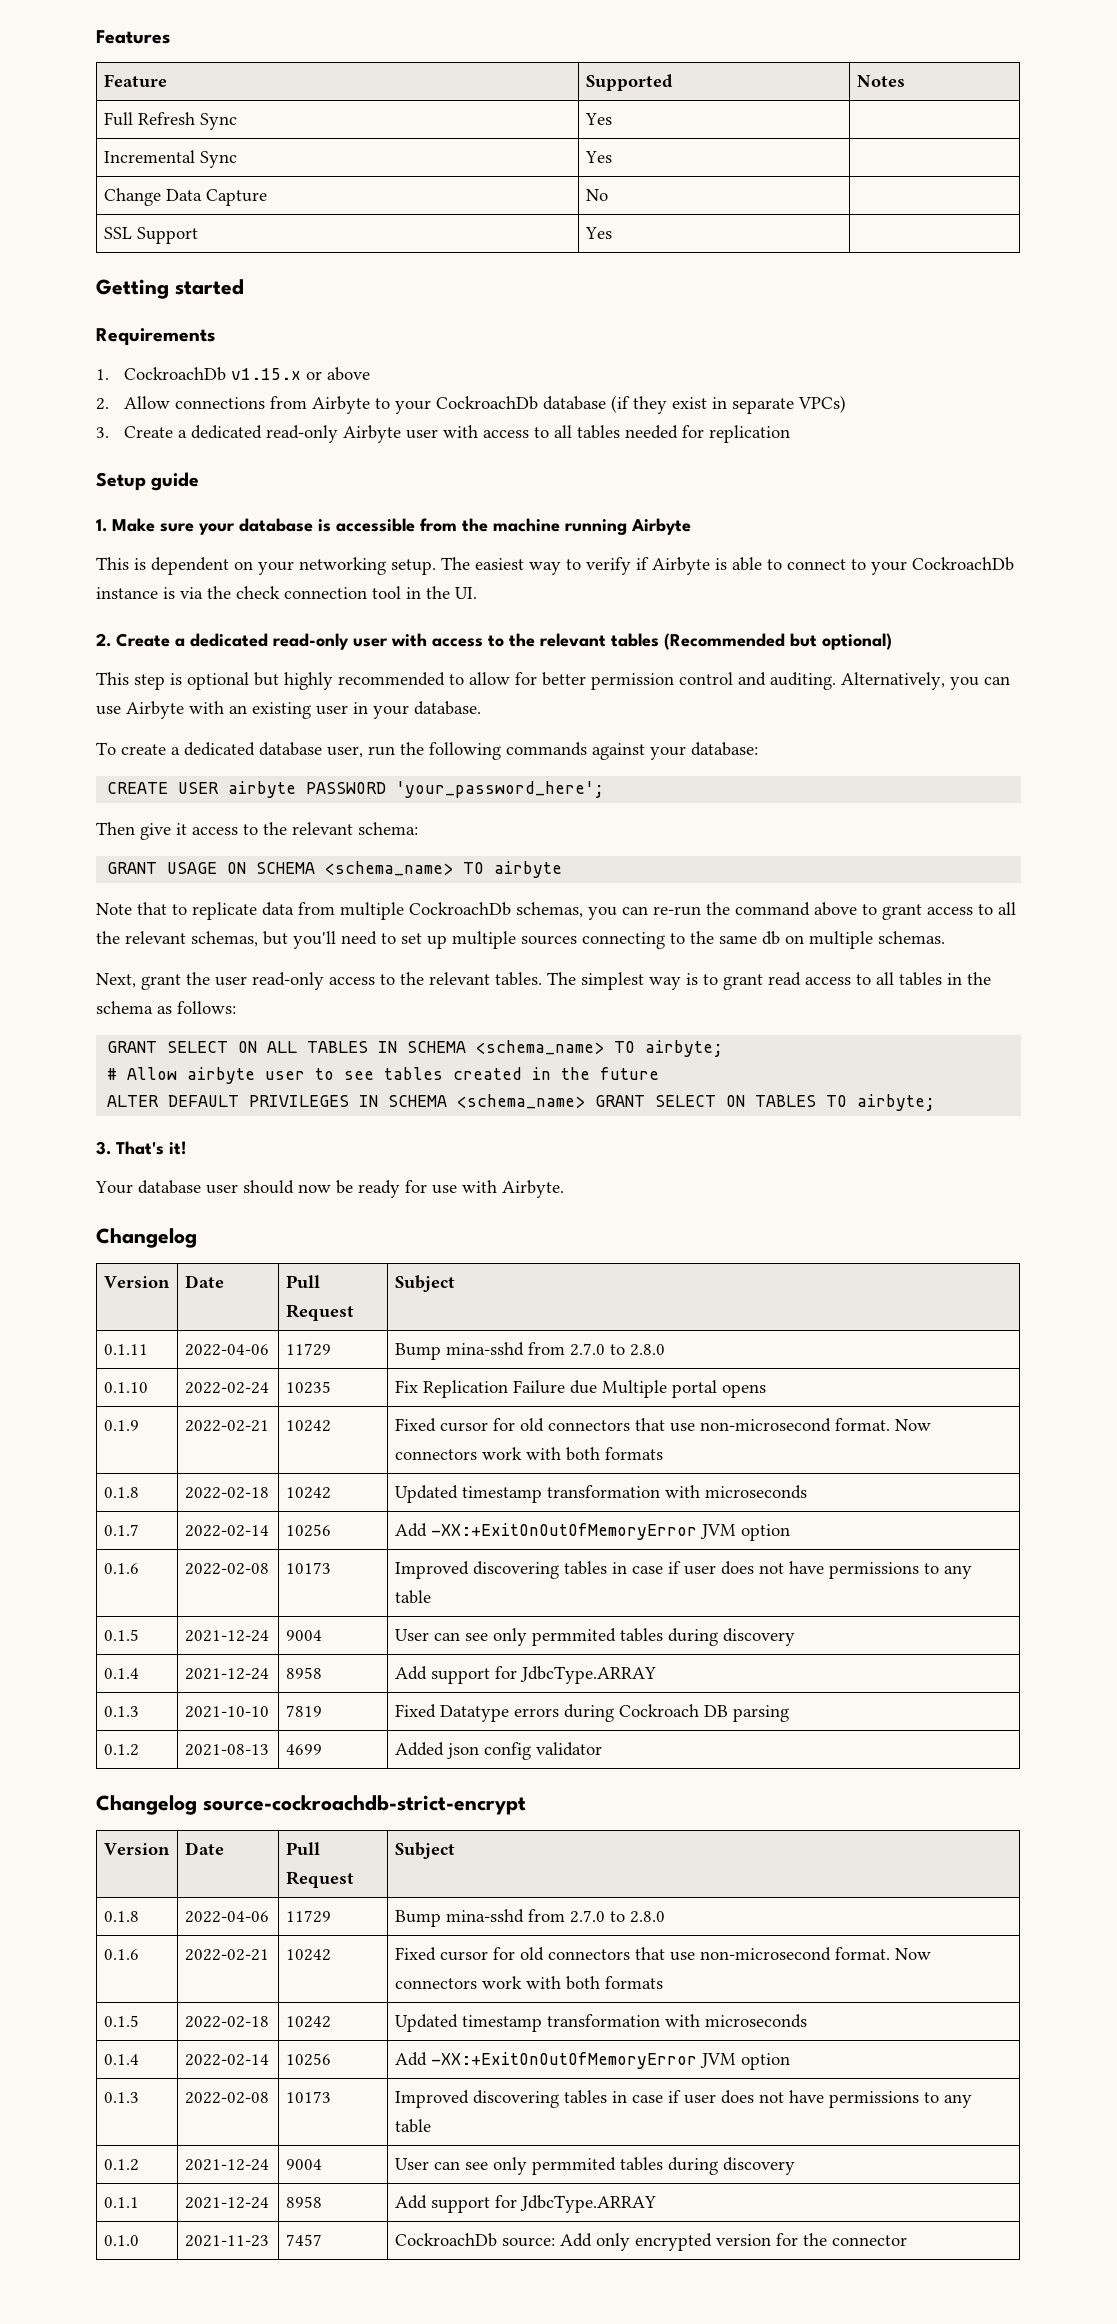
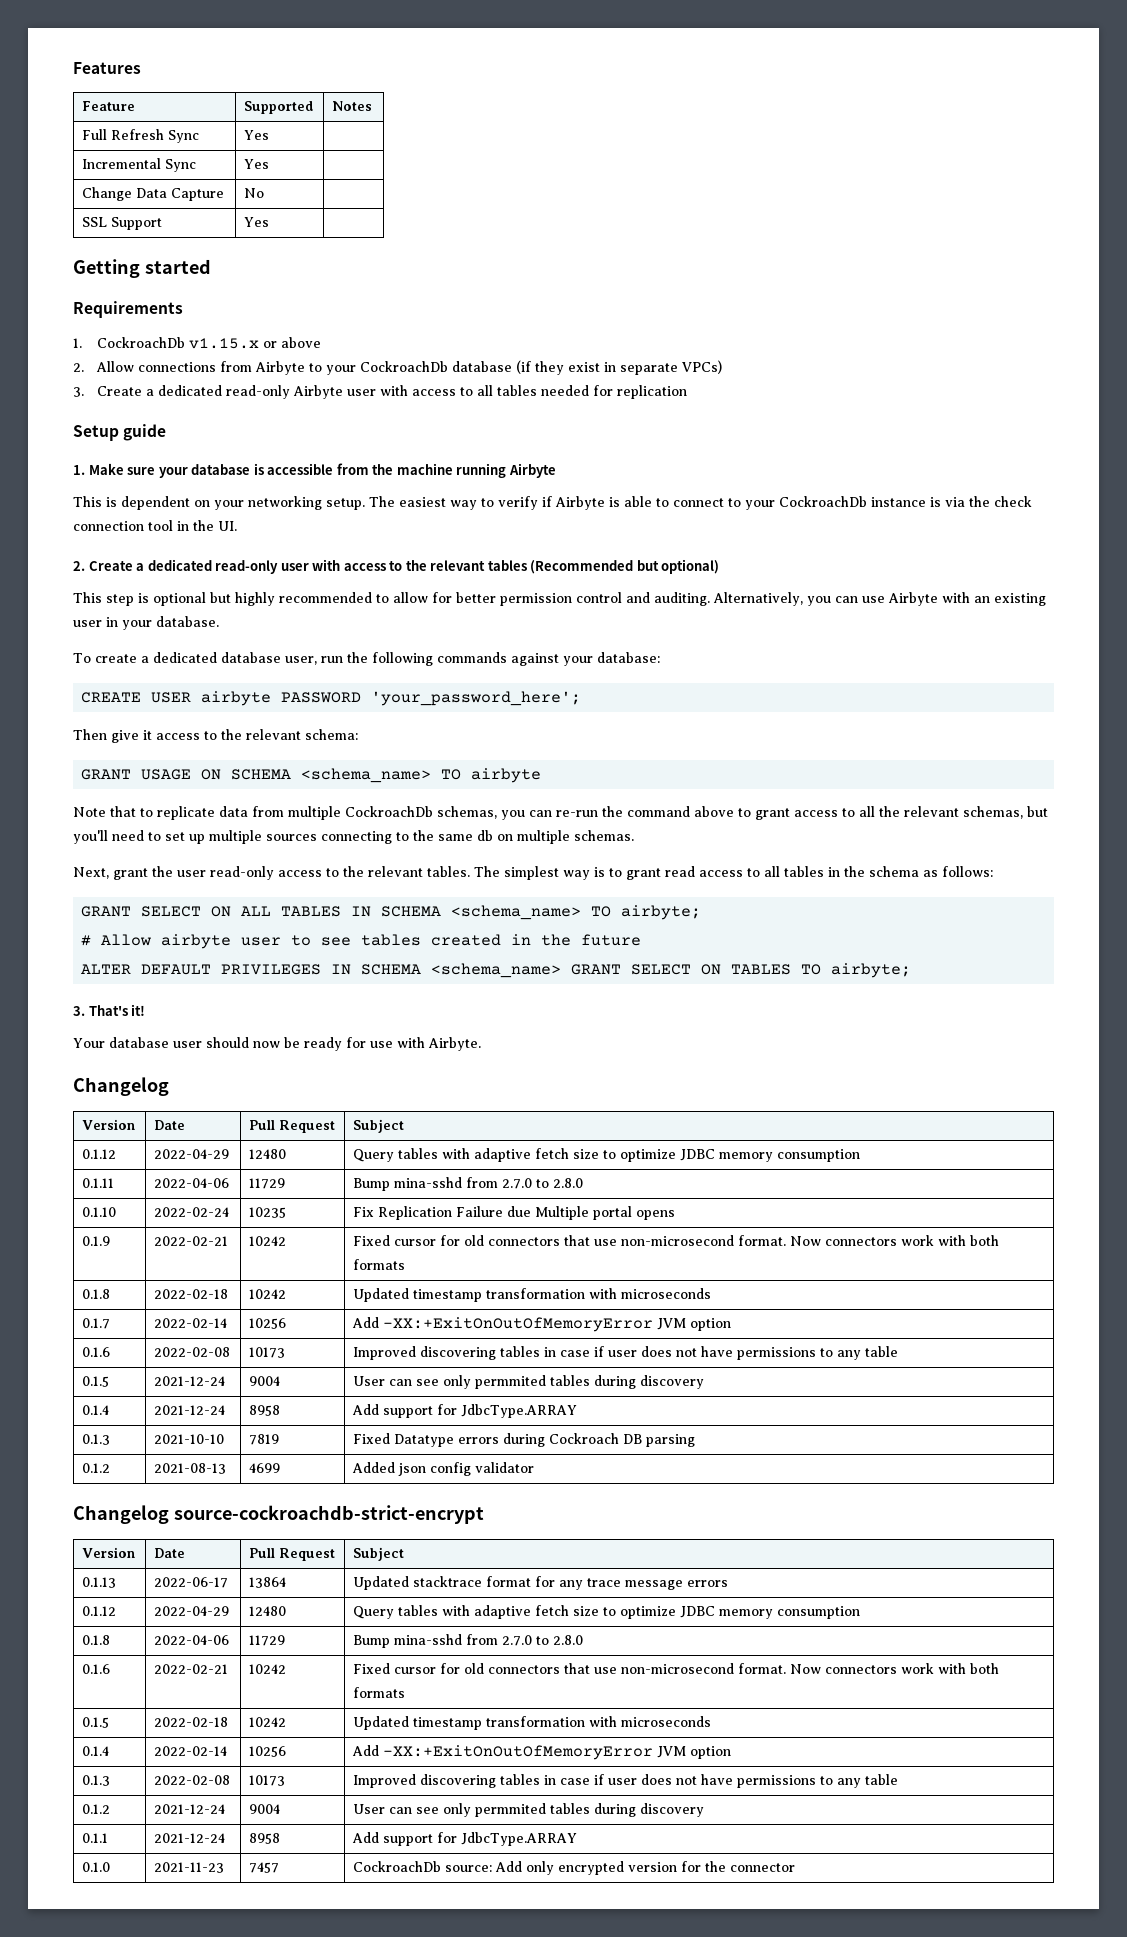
(455, 1283) none -> [82,1149,117,1159] [154,1149,230,1159] [249,1149,287,1159] [353,1148,861,1162] // 0.1.12 | 2022-04-29 | 12480 | Query tables with adaptive fetch size to optimize JDBC memory consumption
(455, 1850) none -> [82,1577,117,1588] [154,1577,229,1588] [249,1577,287,1588] [353,1576,729,1590] [82,1606,117,1616] [154,1606,230,1616] [249,1606,287,1616] [353,1605,861,1619] // 0.1.13 | 2022-06-17 | 13864 | Updated stacktrace format for any trace message errors // 0.1.12 | 2022-04-29 | 12480 | Query tables with adaptive fetch size to optimize JDBC memory consumption

